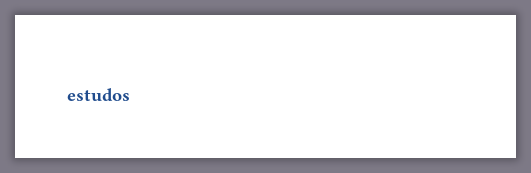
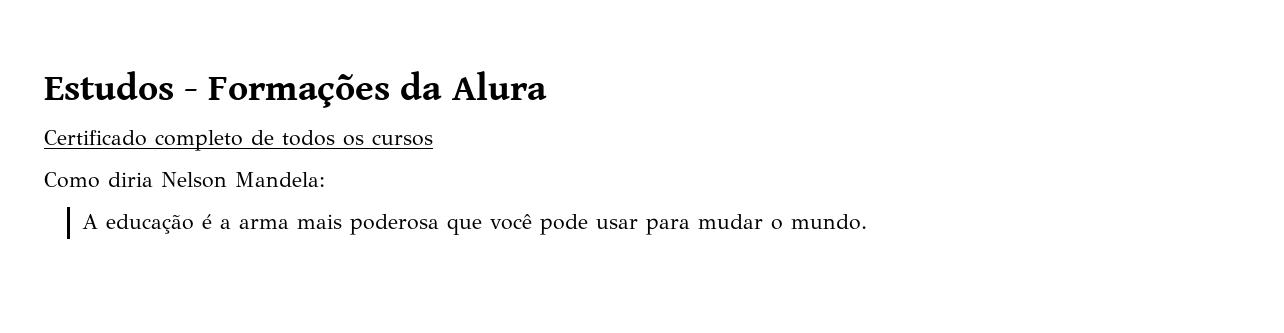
[67,88,130,102] estudos -> [44,71,547,108] [44,130,433,151] [44,172,325,188] [82,214,868,235] Estudos - Formações da Alura // Certificado completo de todos os cursos // Como diria Nelson Mandela: // A educação é a arma mais poderosa que você pode usar para mudar o mundo.

